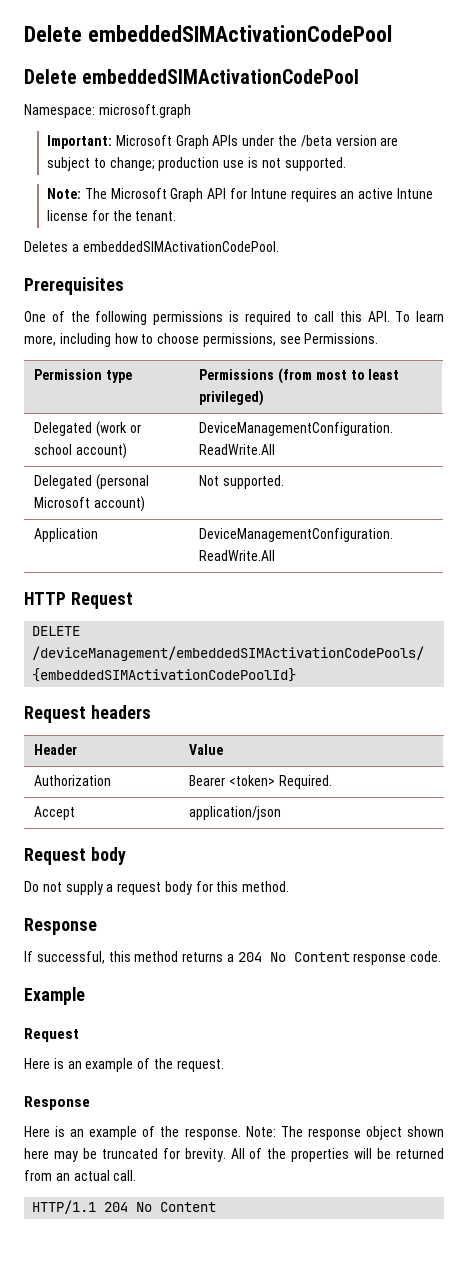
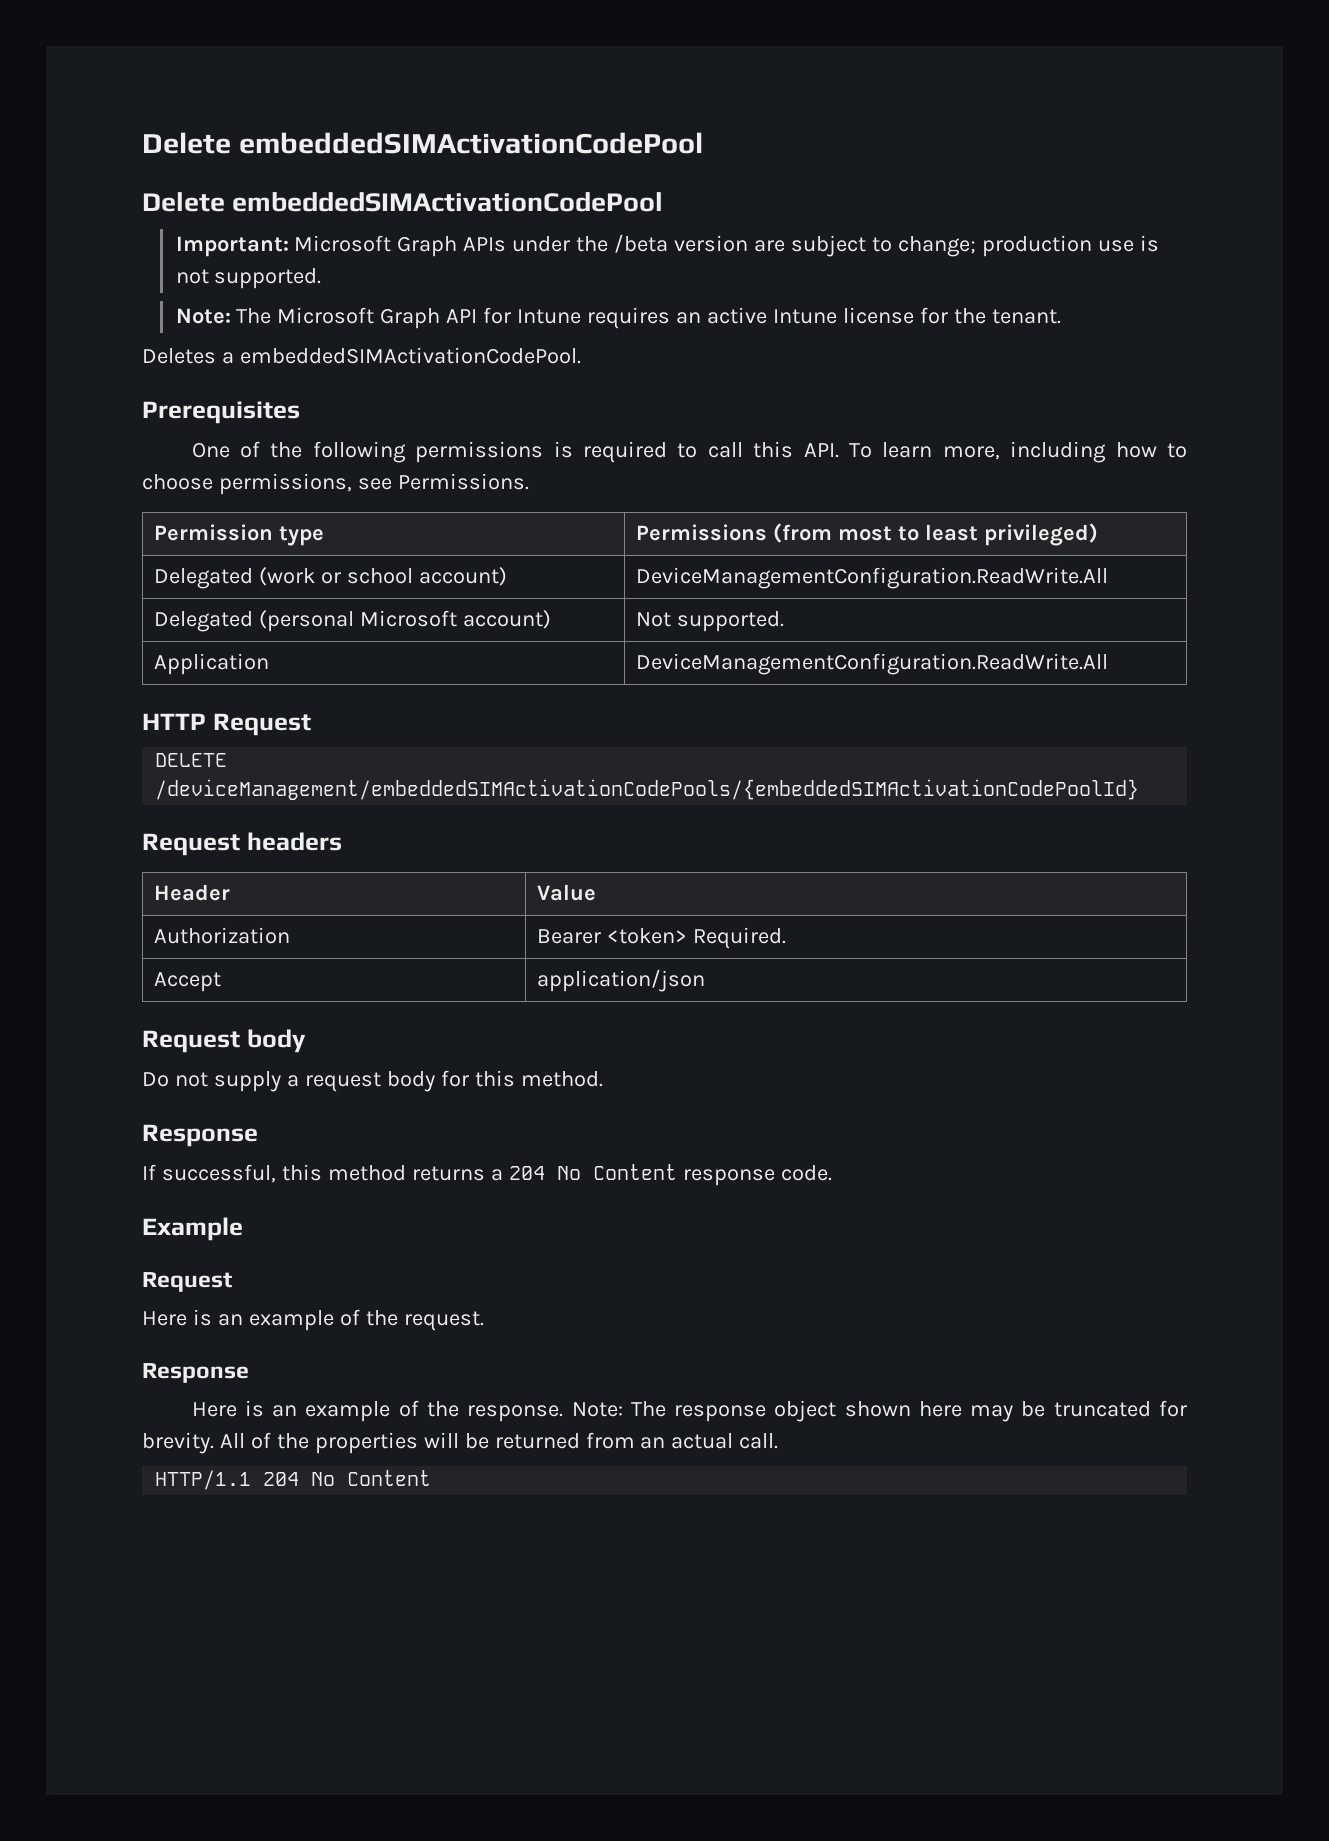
[24,104,191,118] // Namespace: microsoft.graph -> (664, 202) none

